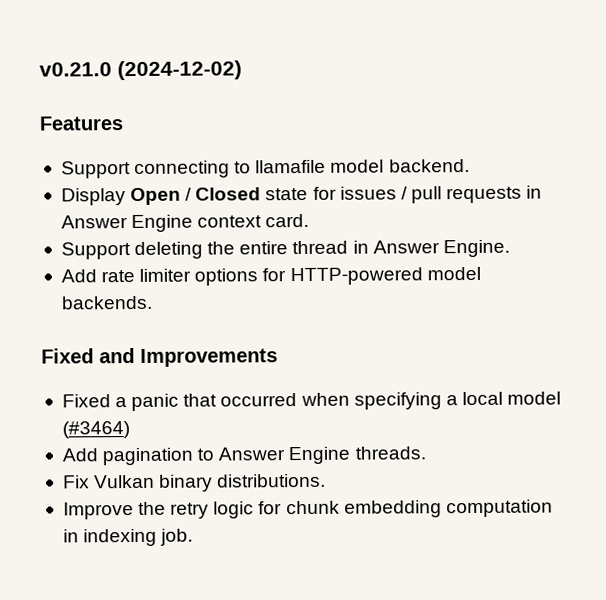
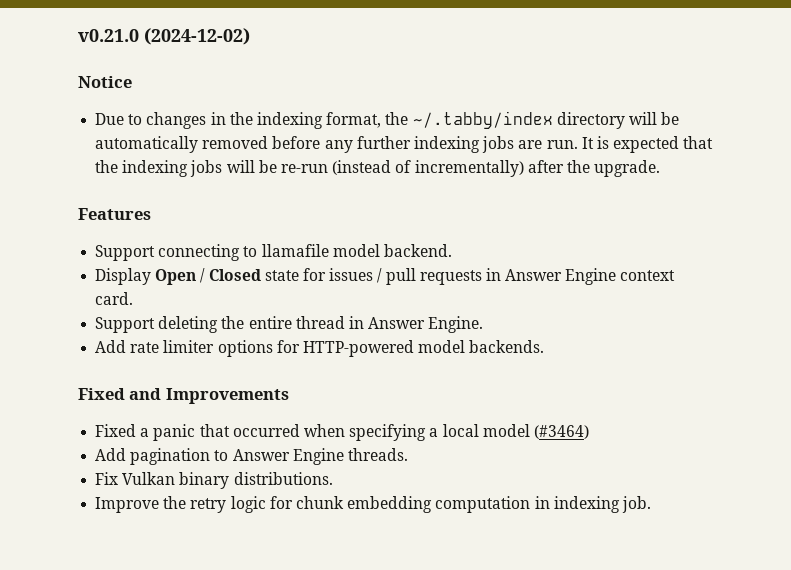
(242, 70) none -> [78,76,132,88] [95,111,680,129] [95,136,714,153] [95,160,661,177] // Notice // Due to changes in the indexing format, the ~/.tabby/index directory will be automatically removed before any further indexing jobs are run. It is expected that the indexing jobs will be re-run (instead of incrementally) after the upgrade.

